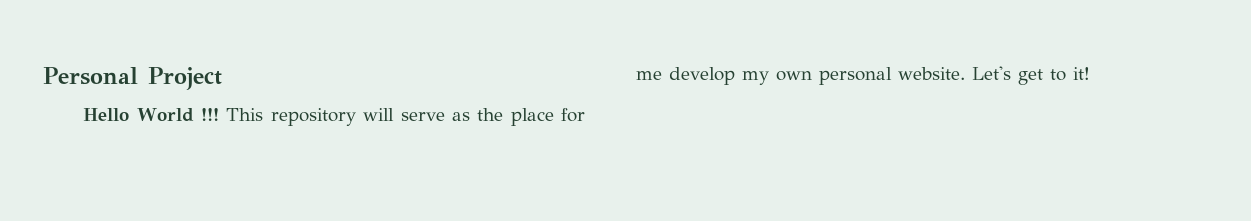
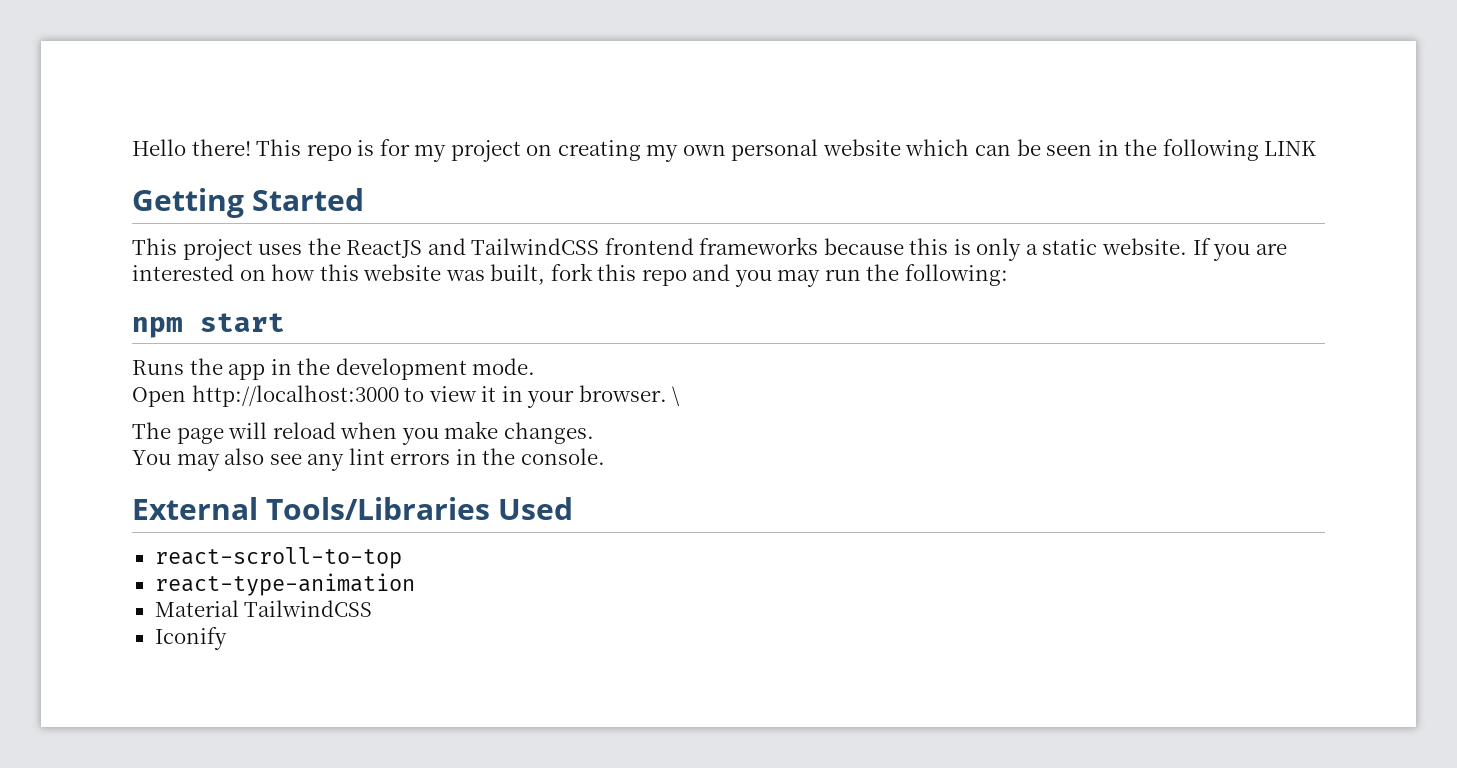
[43,67,222,90] [83,108,586,126] [636,66,1090,85] Personal Project // Hello World !!! This repository will serve as the place for me develop my own personal website. Let's get to it! -> [132,139,1317,162] [132,188,364,218] [132,237,1287,261] [132,263,1009,287] [132,313,285,338] [132,358,536,380] [132,385,681,408] [132,421,594,445] [132,448,605,471] [132,497,573,520] [154,547,402,569] [154,573,415,596] [154,600,373,617] [154,627,227,650] Hello there! This repo is for my project on creating my own personal website which can be seen in the following LINK // Getting Started // This project uses the ReactJS and TailwindCSS frontend frameworks because this is only a static website. If you are interested on how this website was built, fork this repo and you may run the following: // npm start // Runs the app in the development mode. // Open http://localhost:3000 to view it in your browser. \ // The page will reload when you make changes. // You may also see any lint errors in the console. // External Tools/Libraries Used // react-scroll-to-top // react-type-animation // Material TailwindCSS // Iconify

